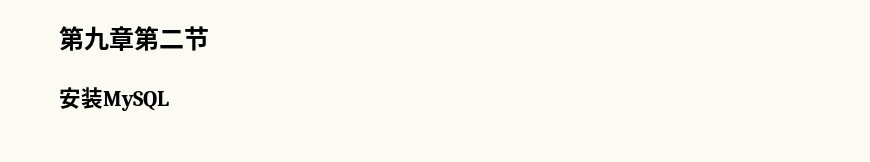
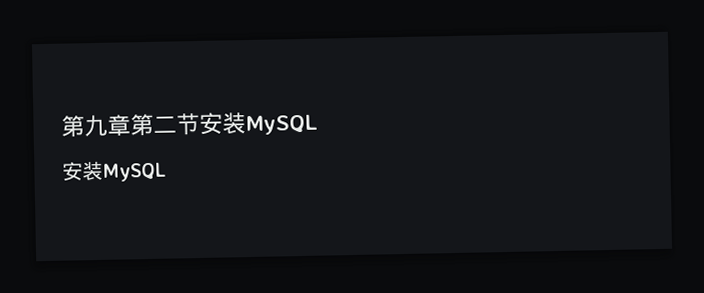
(209, 38) none -> [199,112,318,136] 安装MySQL

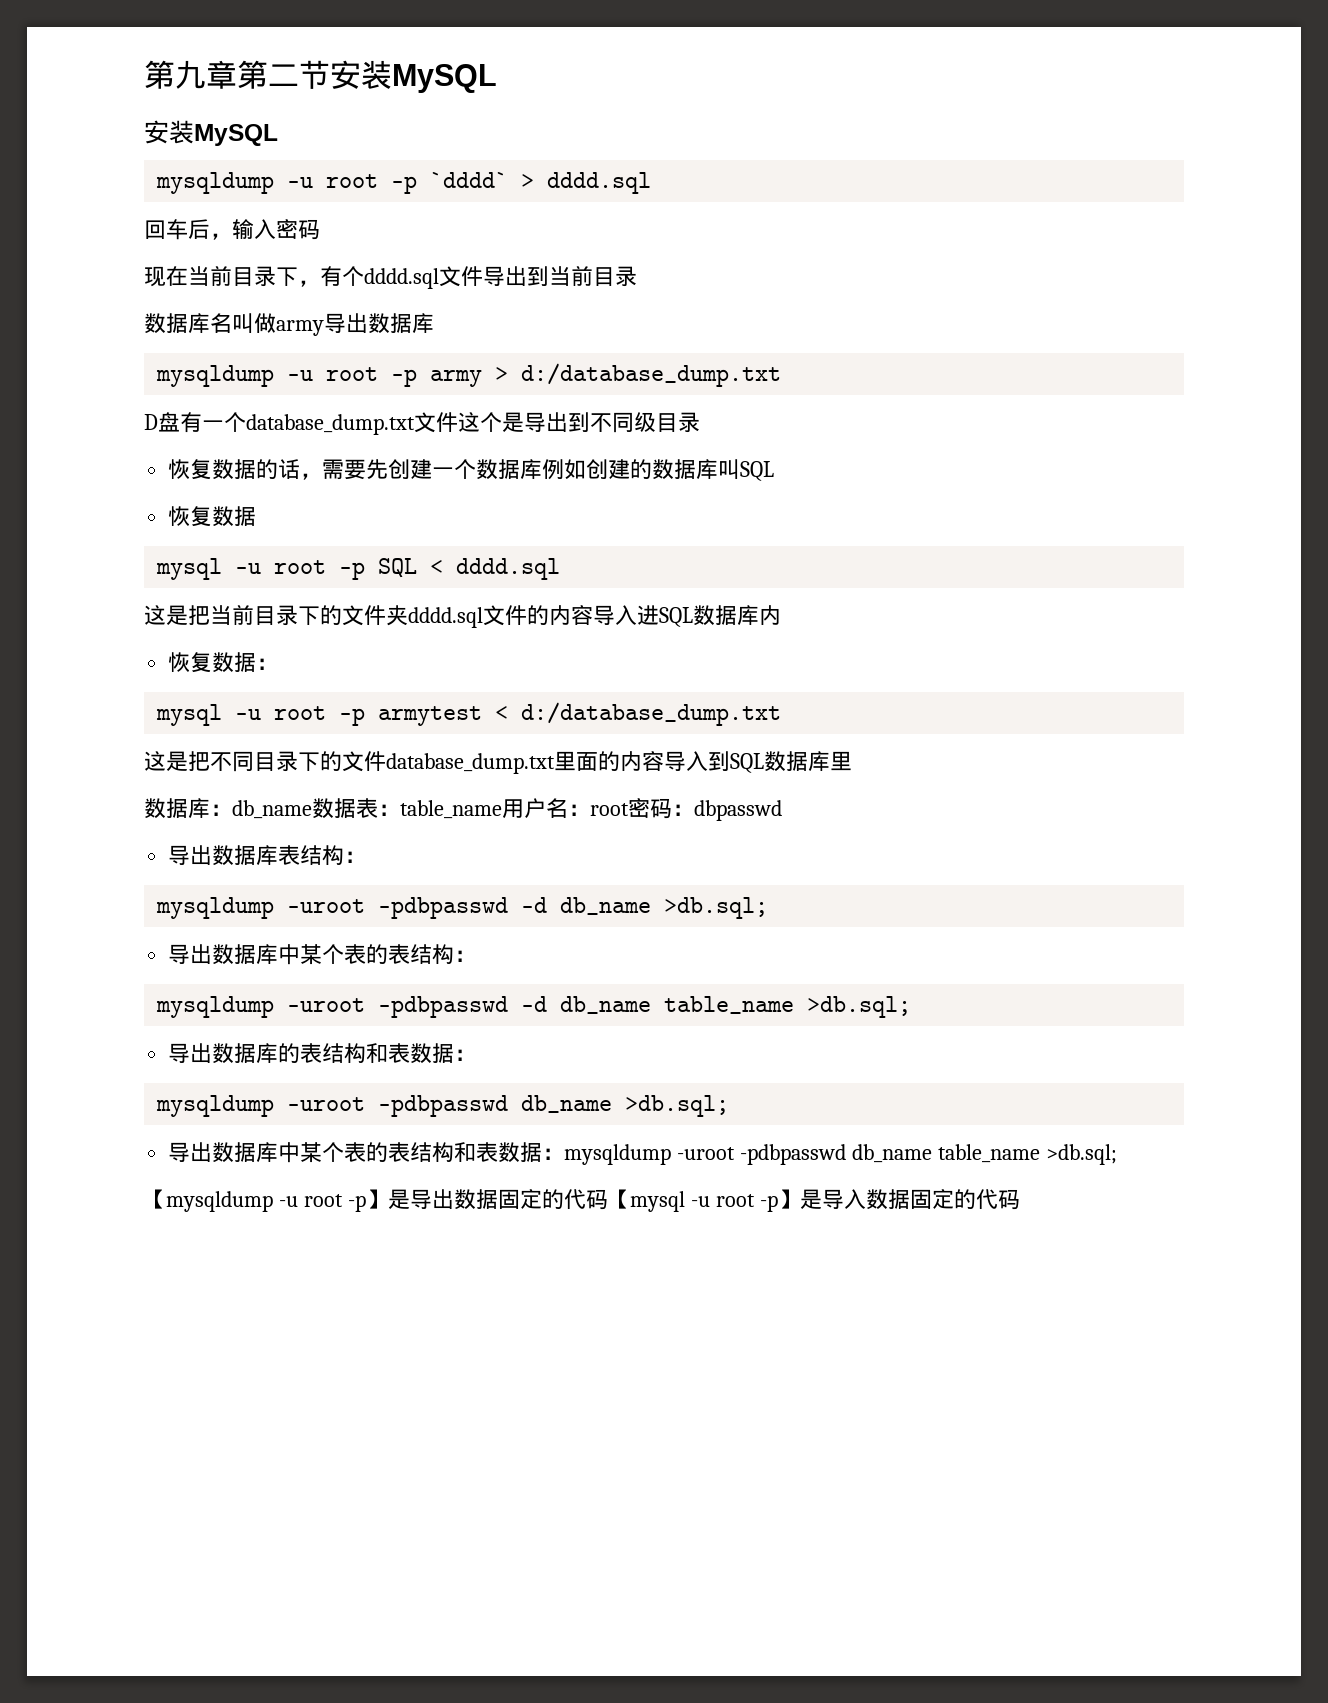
(166, 172) none -> [156,172,652,194] [144,219,320,240] [144,265,637,289] [144,313,434,336] [156,363,782,387] [144,412,700,435] [168,459,775,481] [168,506,257,527] [156,558,561,580] [144,604,781,628] [168,652,279,673] [156,702,782,726] [144,751,852,774] [144,798,782,821] [168,845,367,866] [156,897,769,919] [168,944,477,965] [156,996,912,1018] [168,1043,477,1064] [156,1095,730,1117] [168,1142,1117,1165] [144,1189,1020,1212] // mysqldump -u root -p `dddd` > dddd.sql // 回车后，输入密码 // 现在当前目录下，有个dddd.sql文件导出到当前目录 // 数据库名叫做army导出数据库 // mysqldump -u root -p army > d:/database_dump.txt // D盘有一个database_dump.txt文件这个是导出到不同级目录 // 恢复数据的话，需要先创建一个数据库例如创建的数据库叫SQL // 恢复数据 // mysql -u root -p SQL < dddd.sql // 这是把当前目录下的文件夹dddd.sql文件的内容导入进SQL数据库内 // 恢复数据： // mysql -u root -p armytest < d:/database_dump.txt // 这是把不同目录下的文件database_dump.txt里面的内容导入到SQL数据库里 // 数据库：db_name数据表：table_name用户名：root密码：dbpasswd // 导出数据库表结构： // mysqldump -uroot -pdbpasswd -d db_name >db.sql; // 导出数据库中某个表的表结构： // mysqldump -uroot -pdbpasswd -d db_name table_name >db.sql; // 导出数据库的表结构和表数据： // mysqldump -uroot -pdbpasswd db_name >db.sql; // 导出数据库中某个表的表结构和表数据：mysqldump -uroot -pdbpasswd db_name table_name >db.sql; // 【mysqldump -u root -p】是导出数据固定的代码【mysql -u root -p】是导入数据固定的代码

